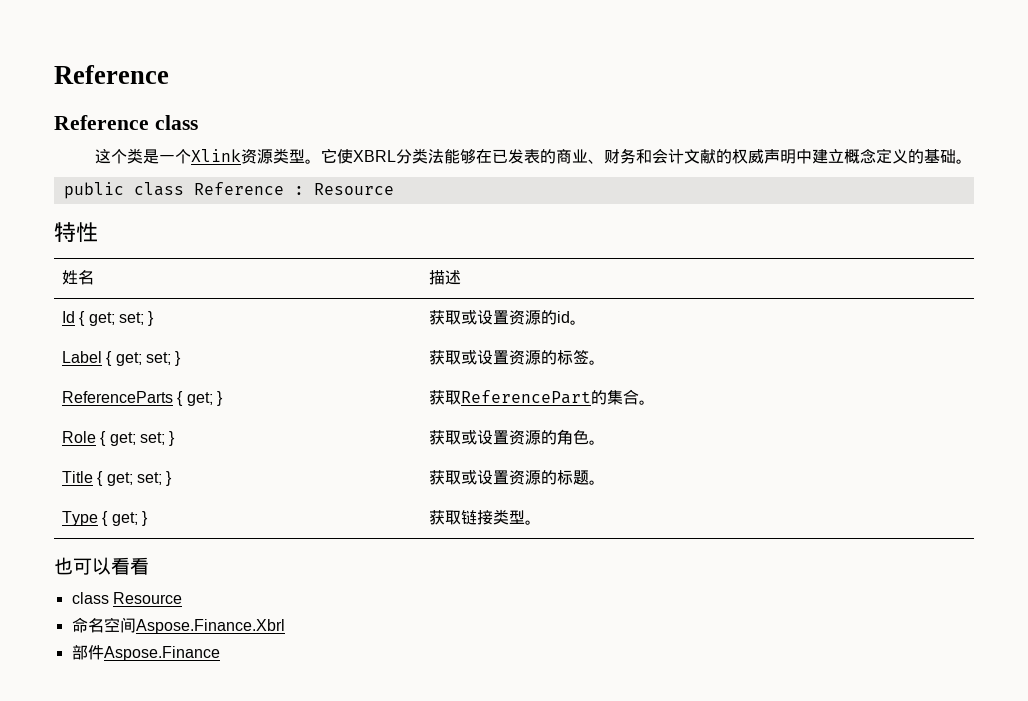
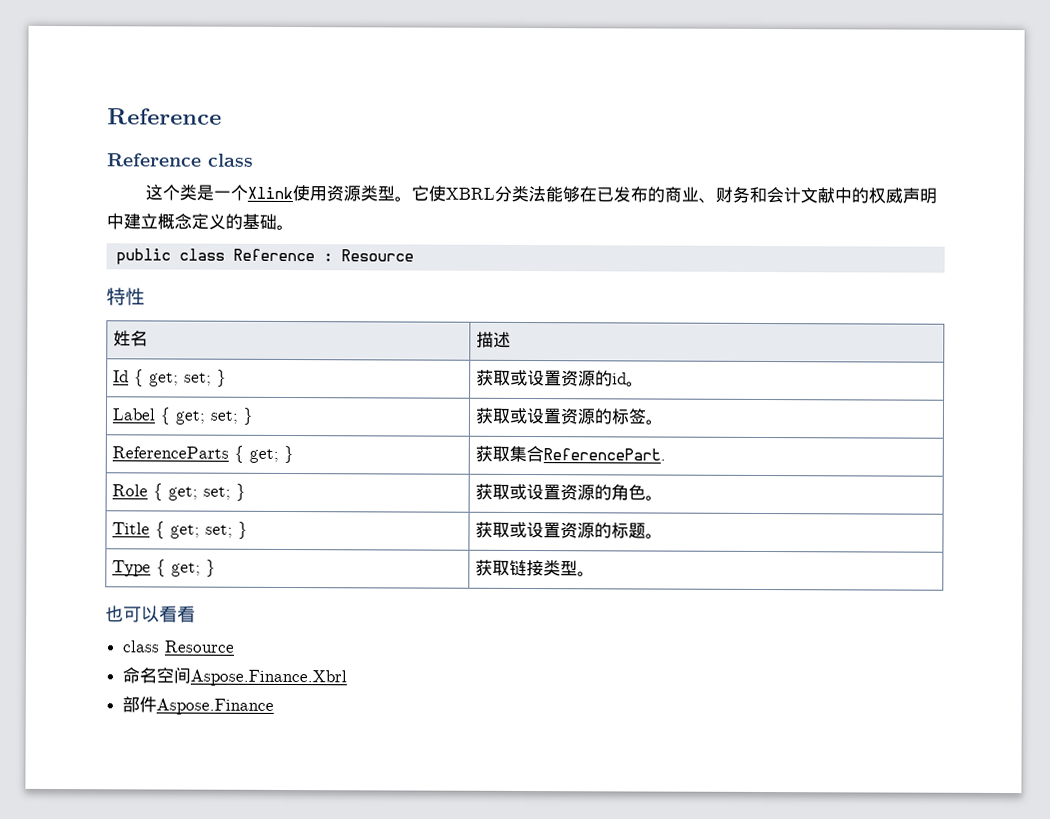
(242, 155) none -> [291,185,327,202] 使用
[524,149,541,164] 表 -> [629,186,648,203] 布
(717, 156) none -> [833,187,852,204] 中
[461,389,656,405] ReferencePart的集合。 -> [508,445,666,463] 集合ReferencePart.

